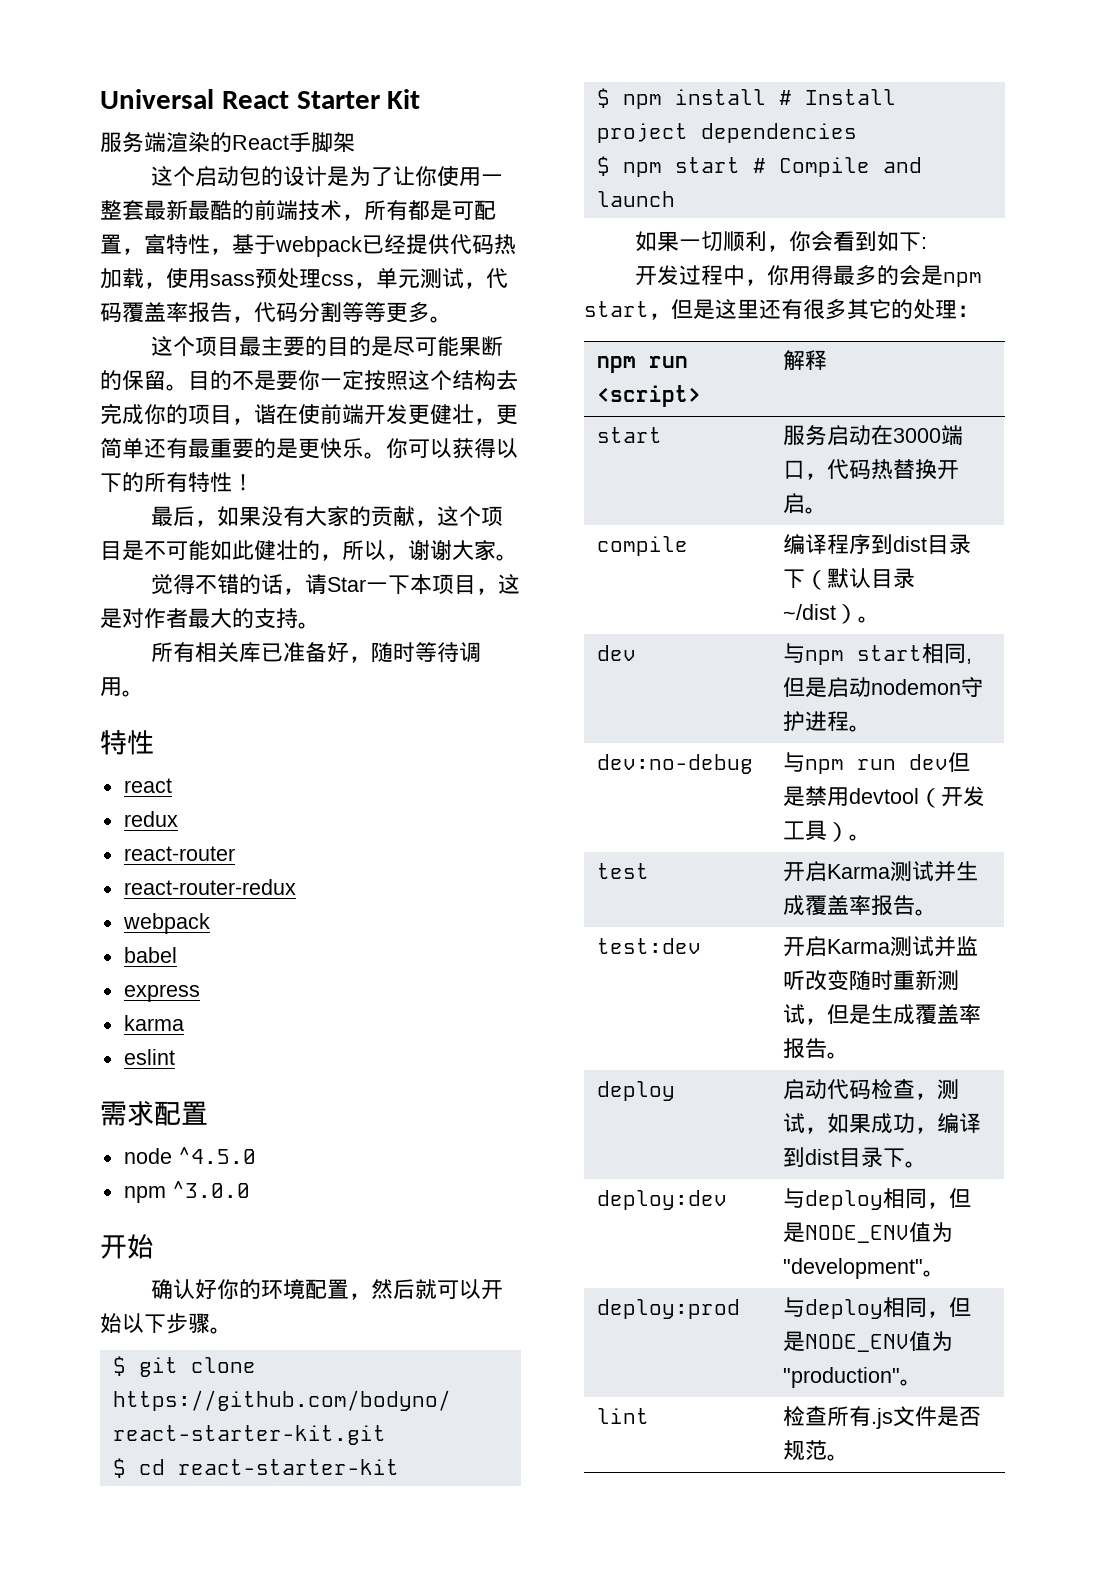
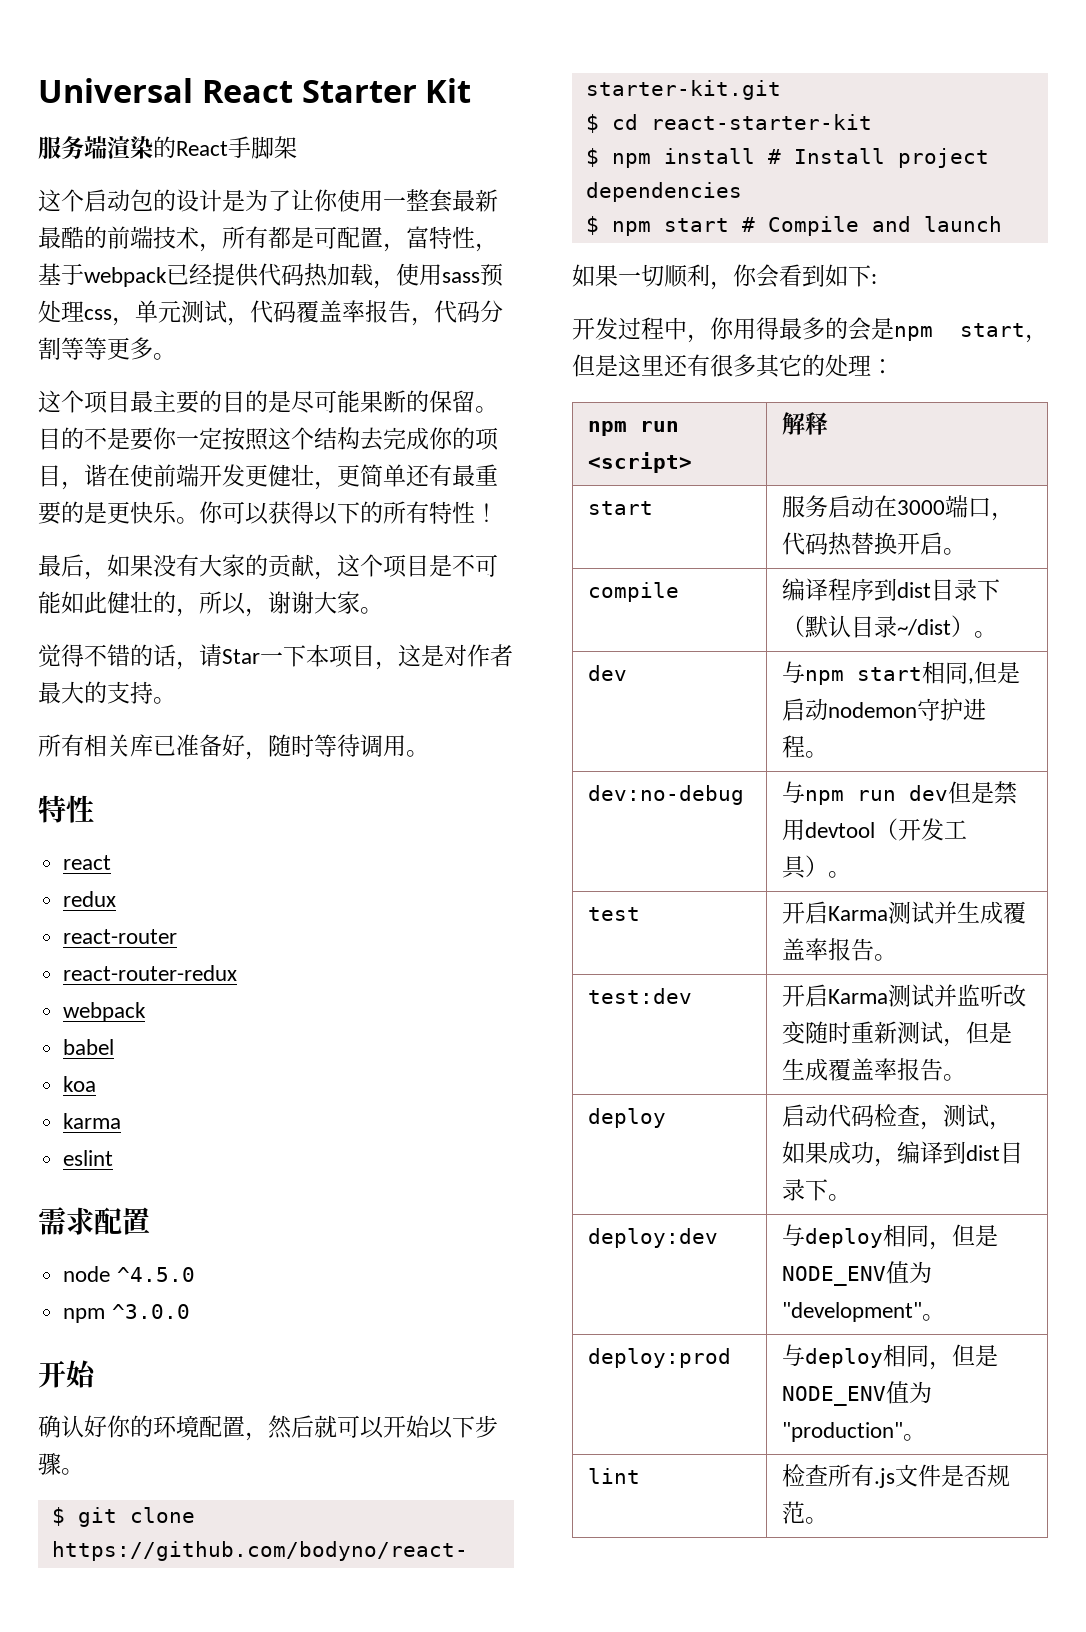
[123,984,200,1002] express -> [63,1076,97,1092] koa

